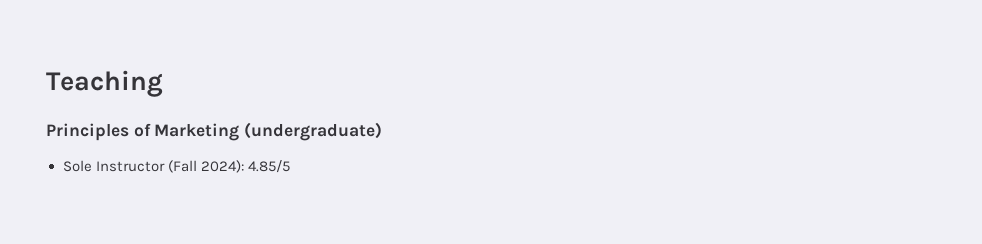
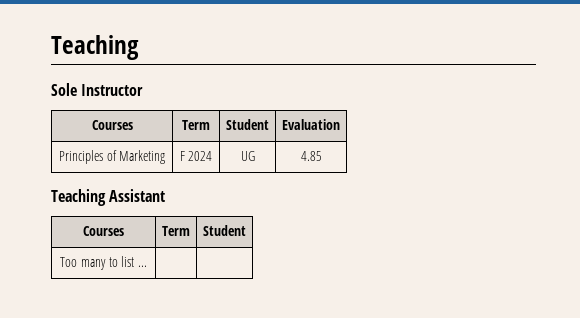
[46,122,383,141] [62,160,290,173] Principles of Marketing (undergraduate) // Sole Instructor (Fall 2024): 4.85/5 -> [51,83,144,96] [91,120,133,130] [182,120,210,130] [226,119,269,130] [282,119,340,130] [58,150,166,164] [179,151,213,161] [240,151,255,161] [300,151,322,161] [51,189,166,206] [83,226,124,236] [162,226,190,236] [203,225,246,236] [60,256,147,270] Sole Instructor // Courses | Term | Student | Evaluation // Principles of Marketing | F 2024 | UG | 4.85 // Teaching Assistant // Courses | Term | Student // Too many to list ... | |

